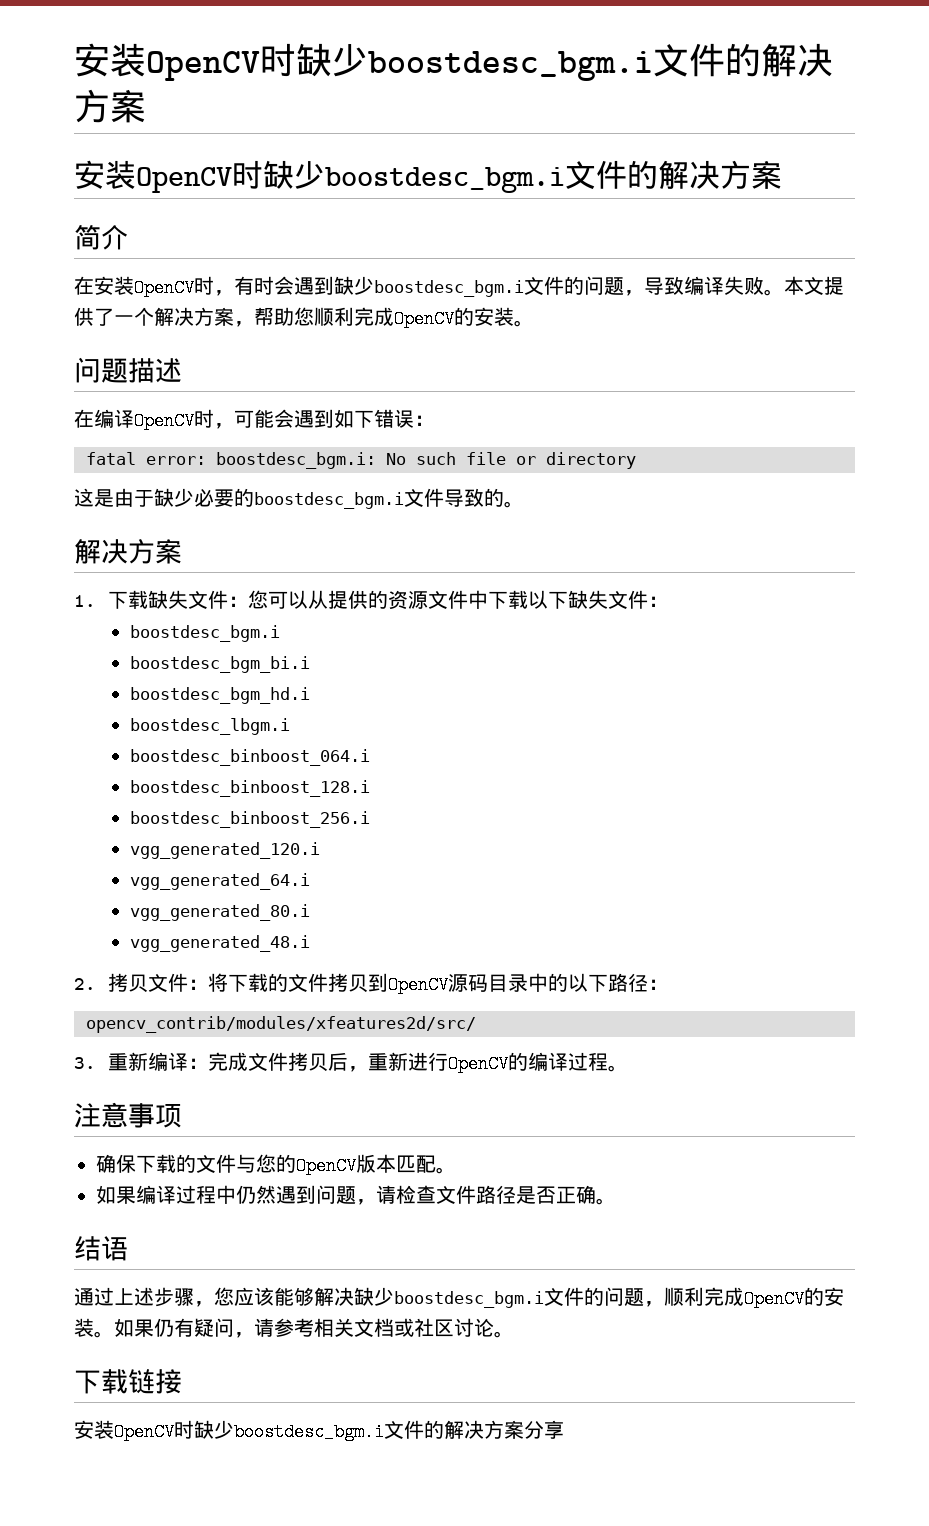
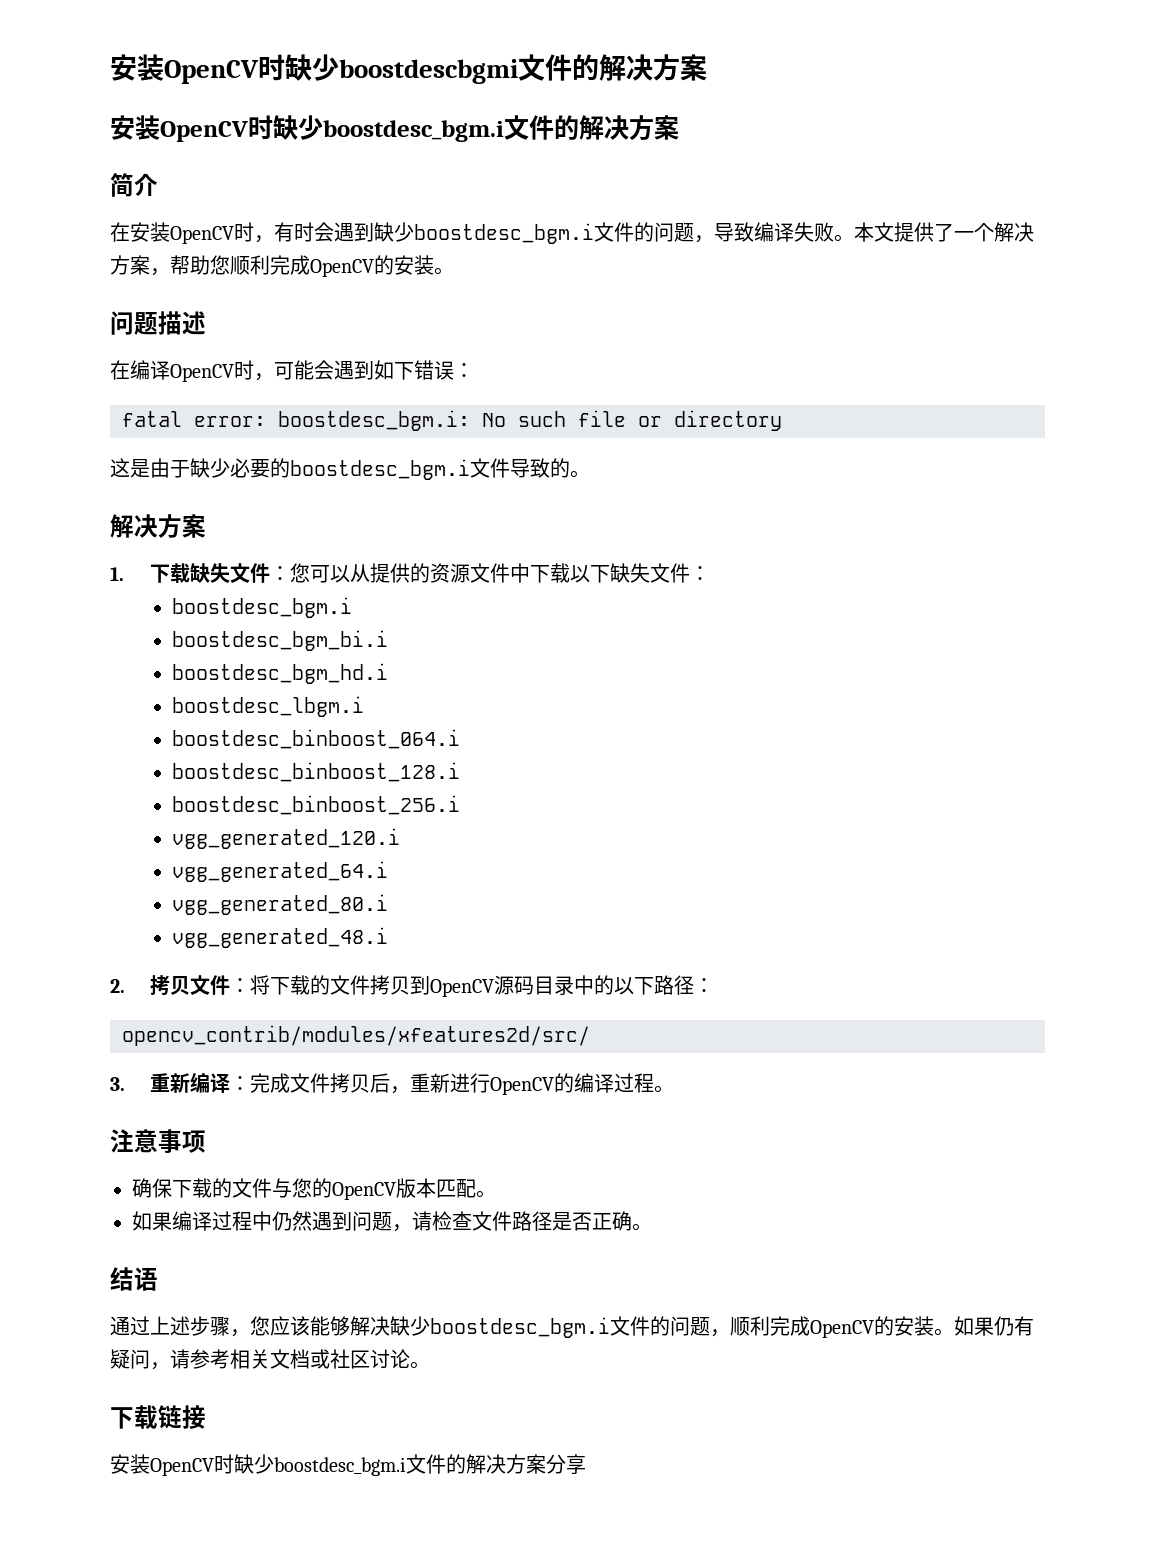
[74,43,653,81] 安装OpenCV时缺少boostdesc_bgm.i -> [110,54,518,84] 安装OpenCV时缺少boostdescbgmi

